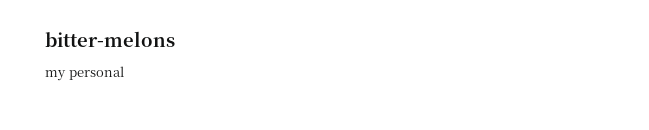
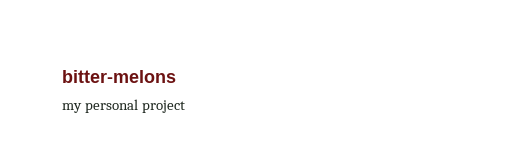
(124, 73) none -> [141,100,185,113] project

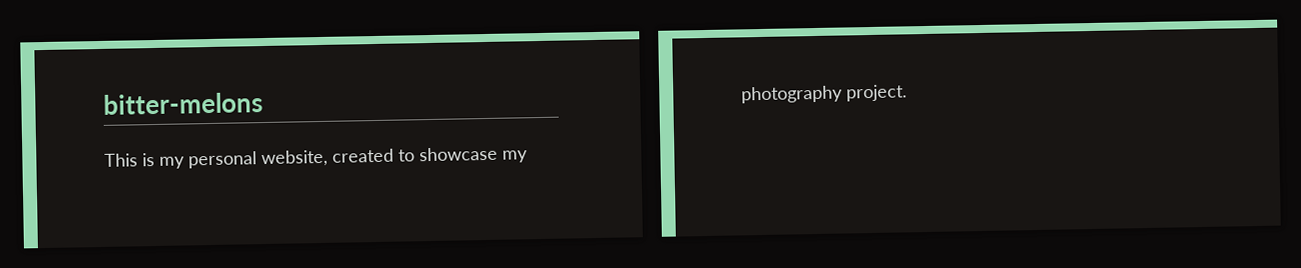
[62,99,185,113] my personal project -> [104,146,528,169] [741,84,907,104] This is my personal website, created to showcase my photography project.

